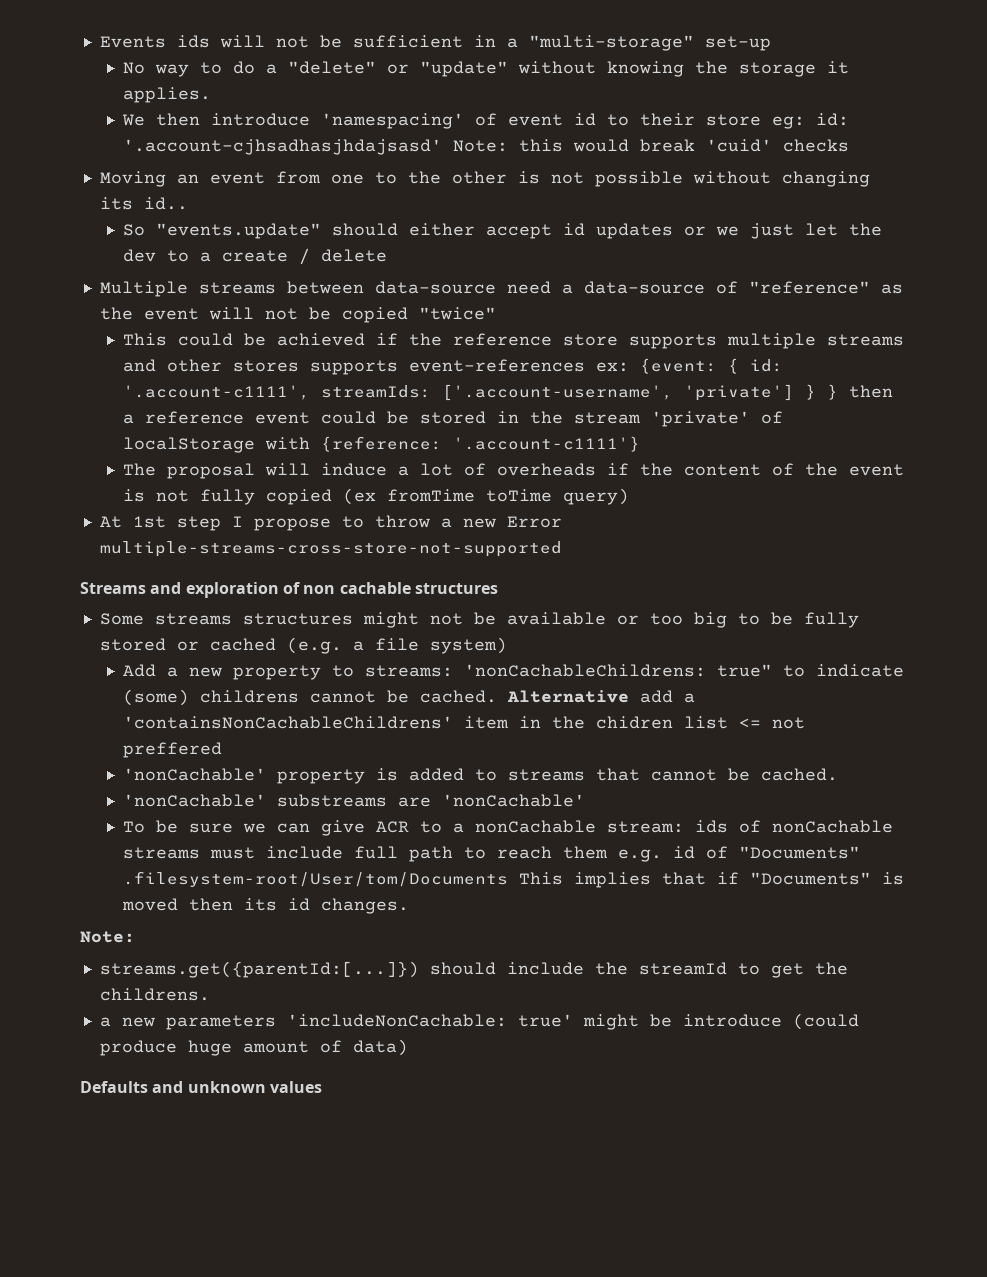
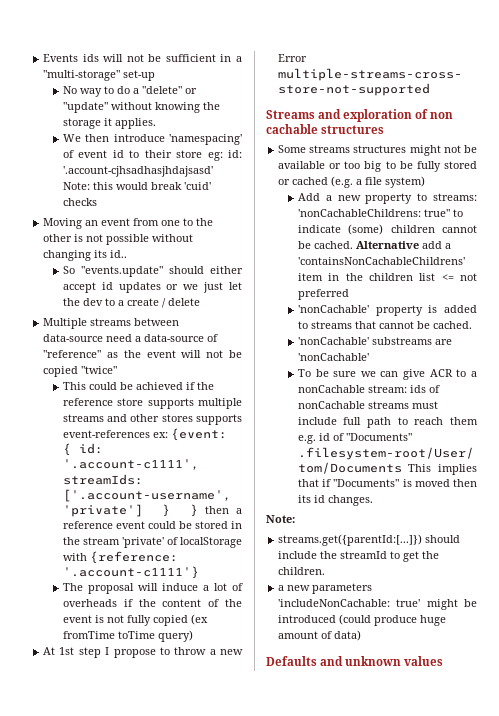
[200,690,300,703] childrens -> [390,225,435,233] children
[596,716,674,729] chidren -> [368,273,413,281] children
[123,742,223,758] preffered -> [297,289,349,300] preferred
[99,988,210,1001] childrens. -> [278,567,326,575] children.
[682,1014,782,1027] introduce -> [278,615,337,623] introduced

